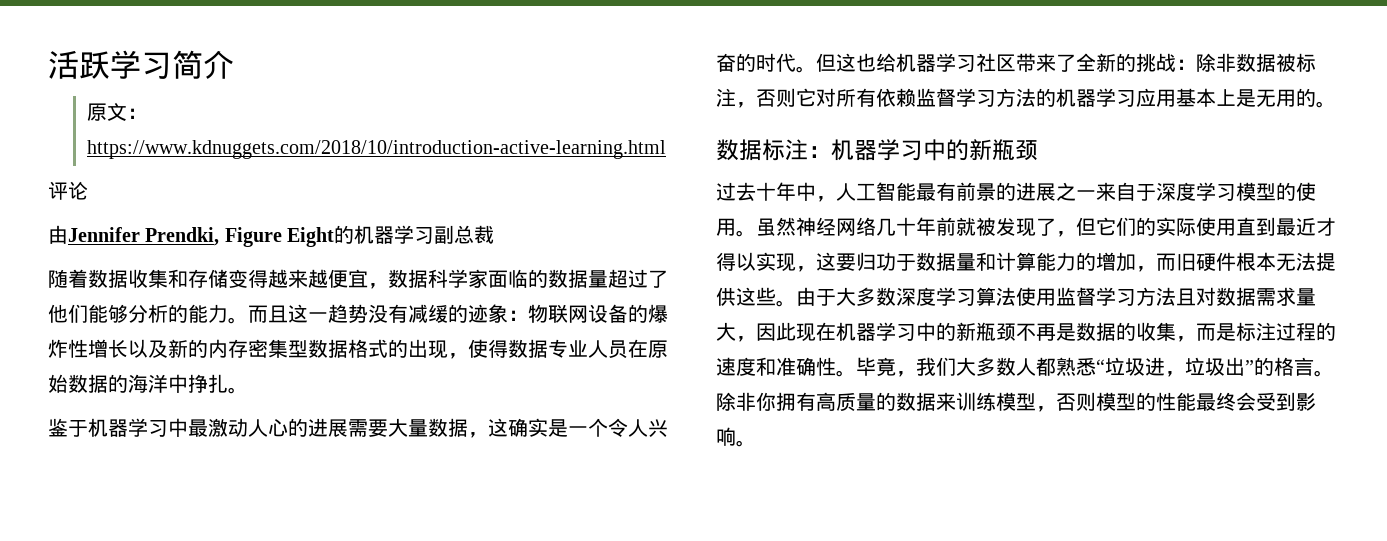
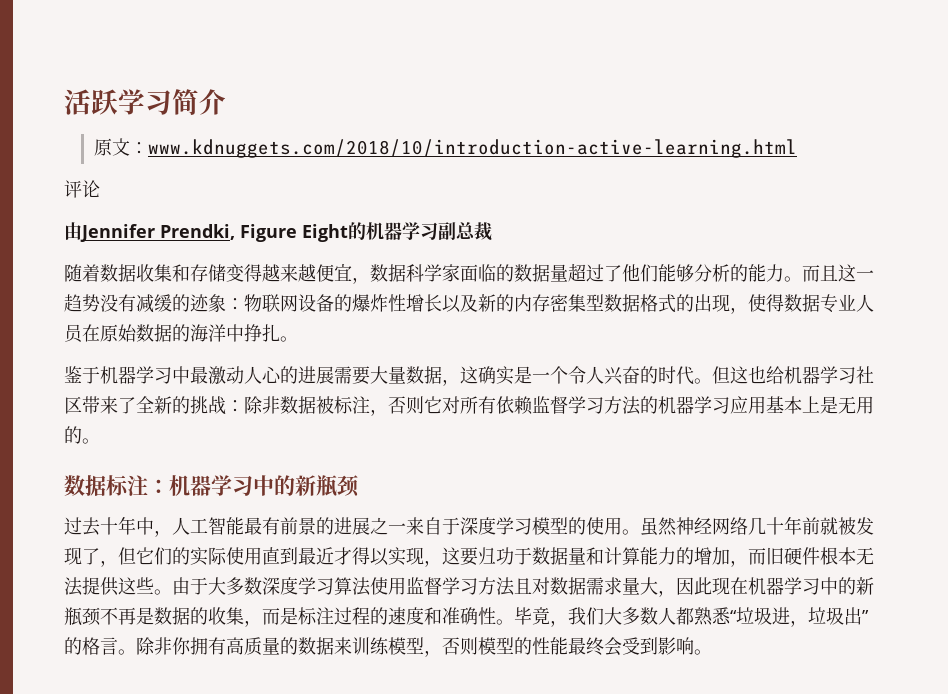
[87,140,667,159] https://www.kdnuggets.com/2018/10/introduction-active-learning.html -> [147,139,797,158] www.kdnuggets.com/2018/10/introduction-active-learning.html

